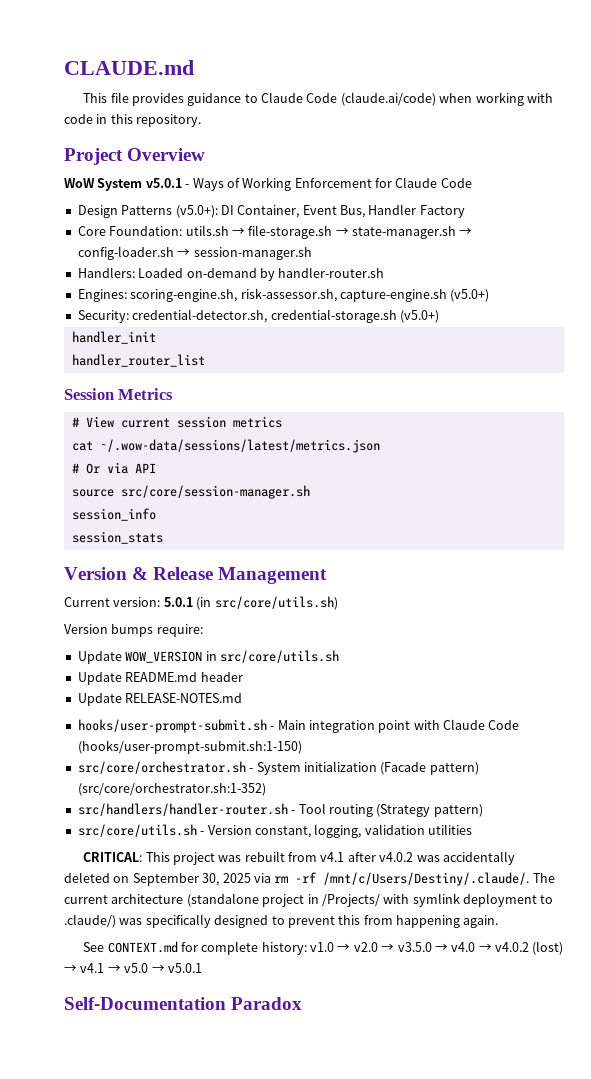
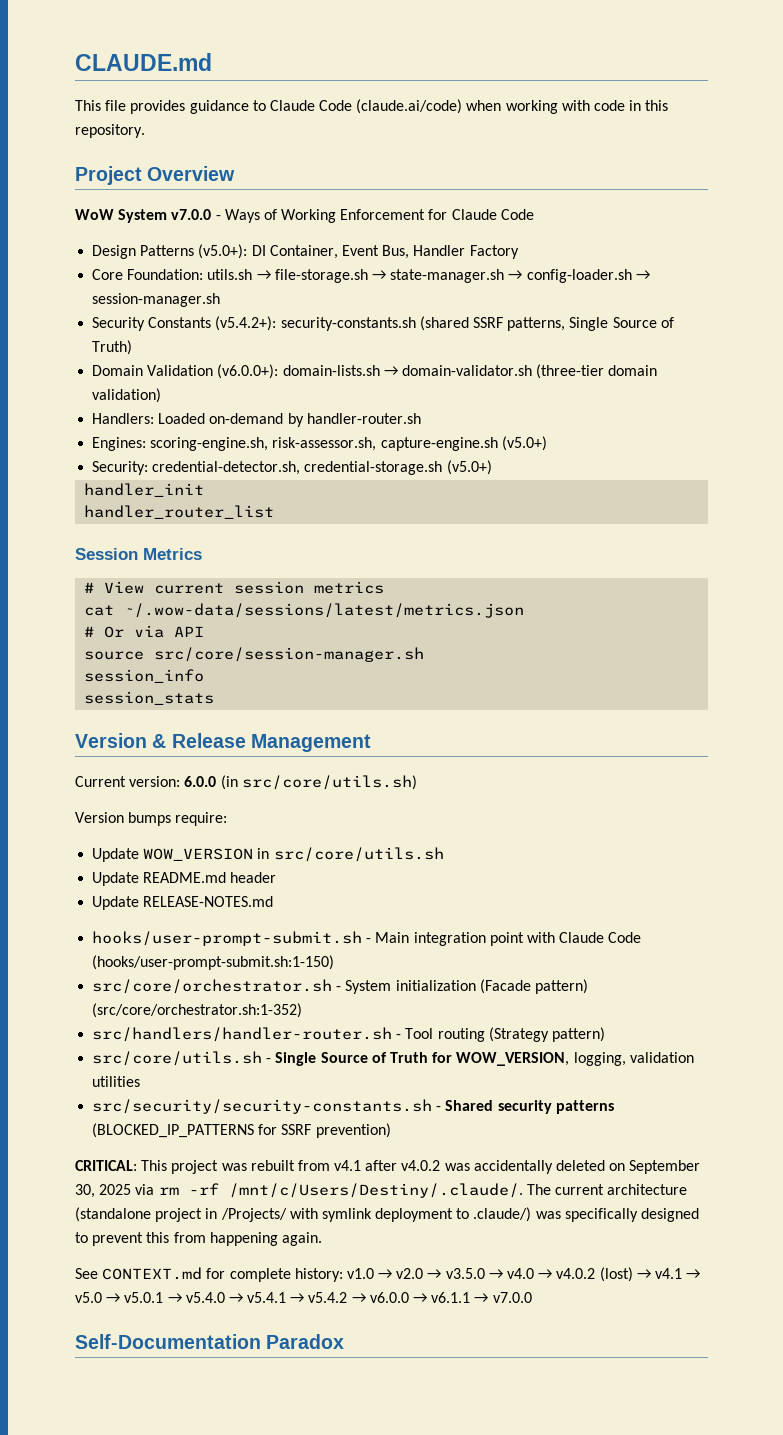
[145,178,182,188] v5.0.1 -> [171,209,212,220] v7.0.0
(312, 253) none -> [92,316,674,331] [92,340,133,355] [92,364,658,379] [92,388,162,403] // Security Constants (v5.4.2+): security-constants.sh (shared SSRF patterns, Single Source of Truth) // Domain Validation (v6.0.0+): domain-lists.sh → domain-validator.sh (three-tier domain validation)
[163,597,193,607] 5.0.1 -> [184,776,217,787] 6.0.0
[207,824,472,838] Version constant, logging, validation utilities -> [275,1052,694,1066] [92,1076,141,1087] [92,1099,614,1114] [92,1123,391,1138] Single Source of Truth for WOW_VERSION, logging, validation utilities // src/security/security-constants.sh - Shared security patterns (BLOCKED_IP_PATTERNS for SSRF prevention)
(202, 968) none -> [167,1292,532,1303] → v5.4.0 → v5.4.1 → v5.4.2 → v6.0.0 → v6.1.1 → v7.0.0

